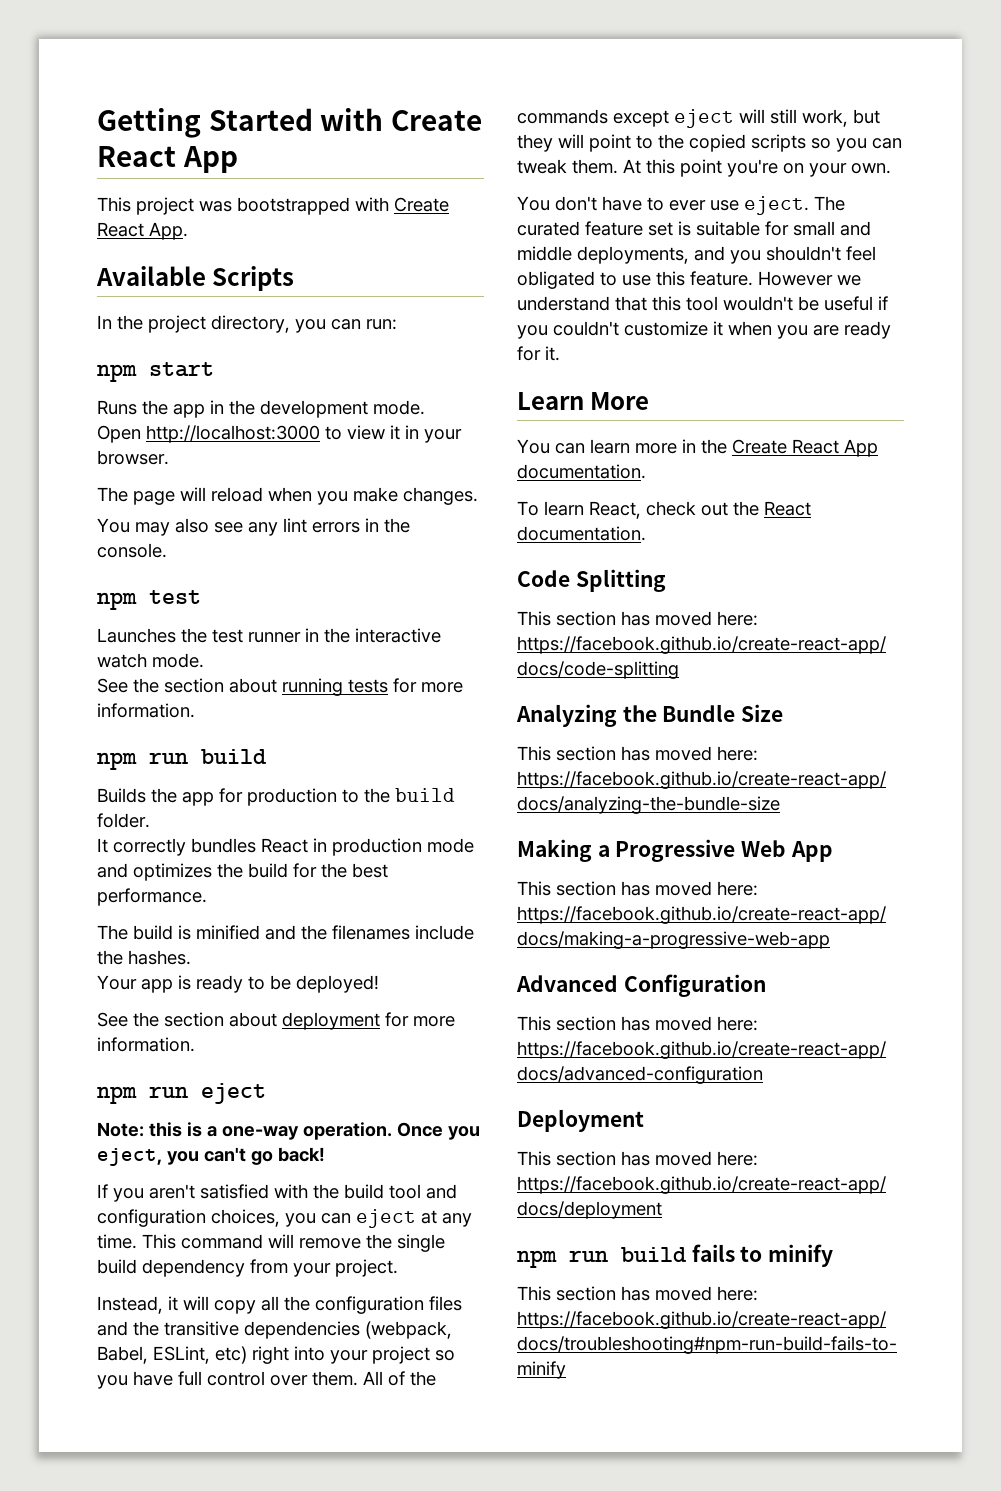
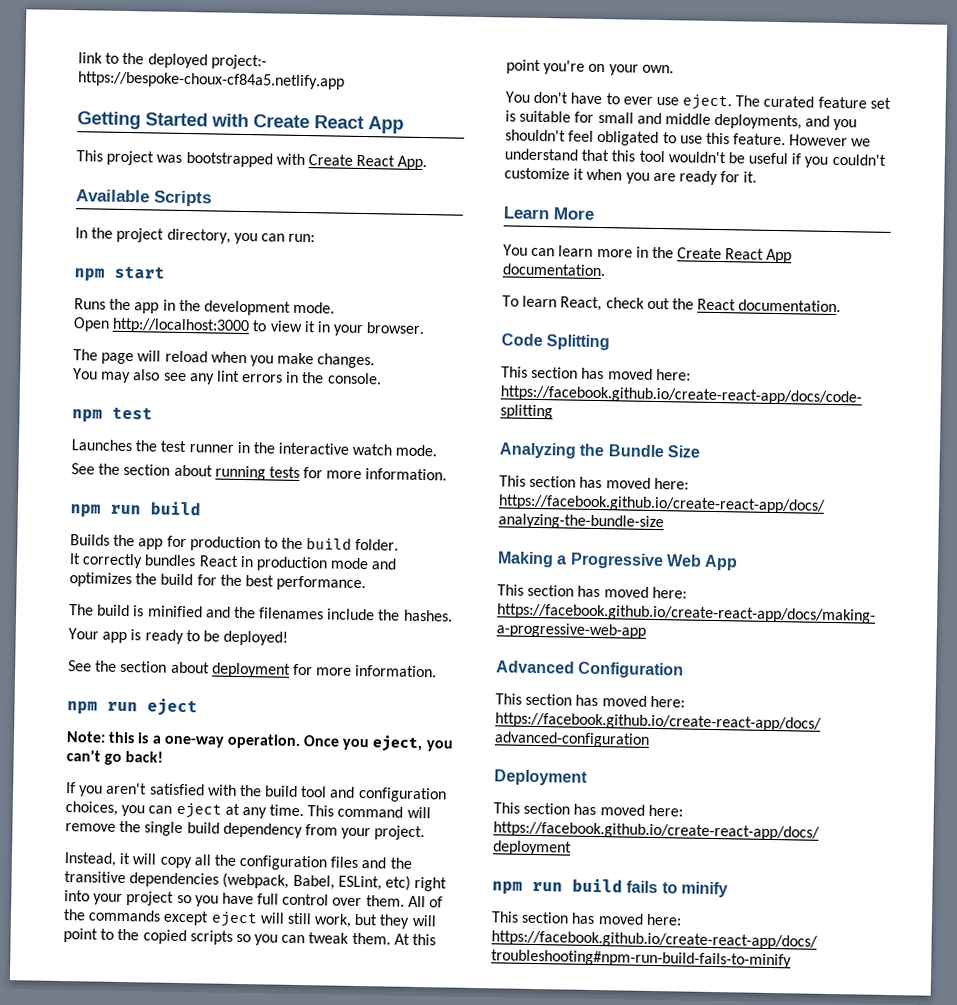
(97, 123) none -> [78,52,267,70] [78,71,345,90] link to the deployed project:- https://bespoke-choux-cf84a5.netlify.app //

